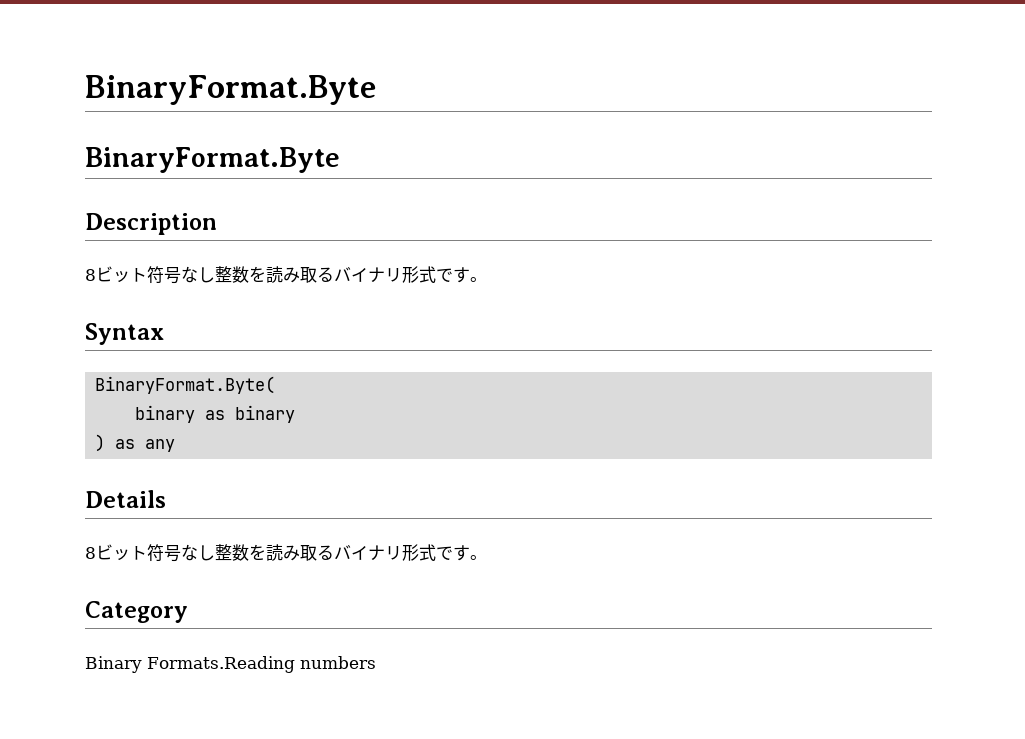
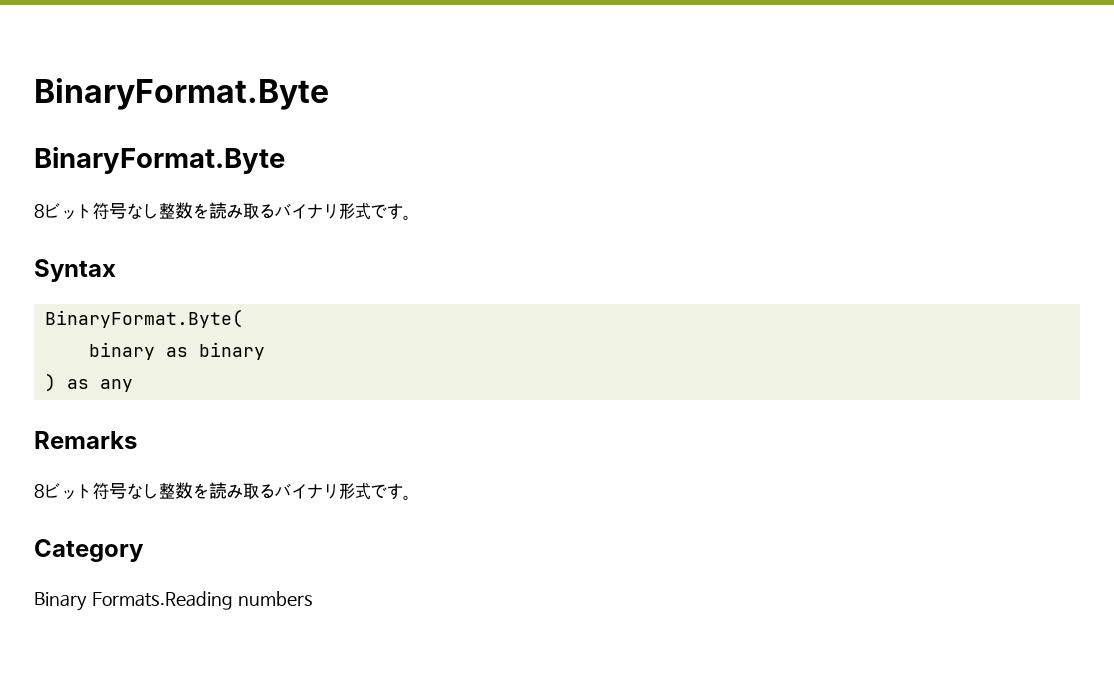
[85,213,217,235] // Description -> (285, 160) none
[85,490,166,508] Details -> [34,431,137,449] Remarks

